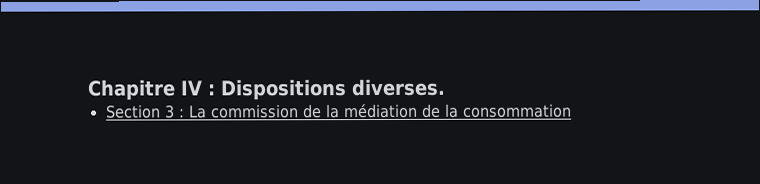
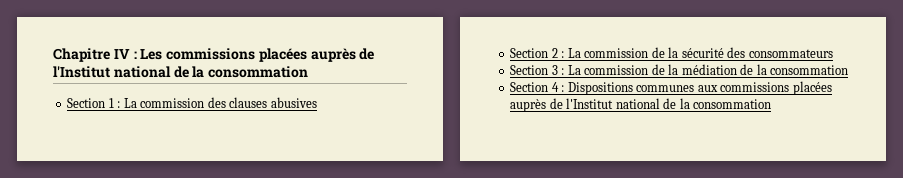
[220,78,446,101] Dispositions diverses. -> [140,48,375,62] [53,66,309,78] [67,97,317,108] [510,47,833,58] Les commissions placées auprès de l'Institut national de la consommation // Section 1 : La commission des clauses abusives // Section 2 : La commission de la sécurité des consommateurs
(572, 110) none -> [510,81,832,95] [510,98,772,112] // Section 4 : Dispositions communes aux commissions placées auprès de l'Institut national de la consommation

